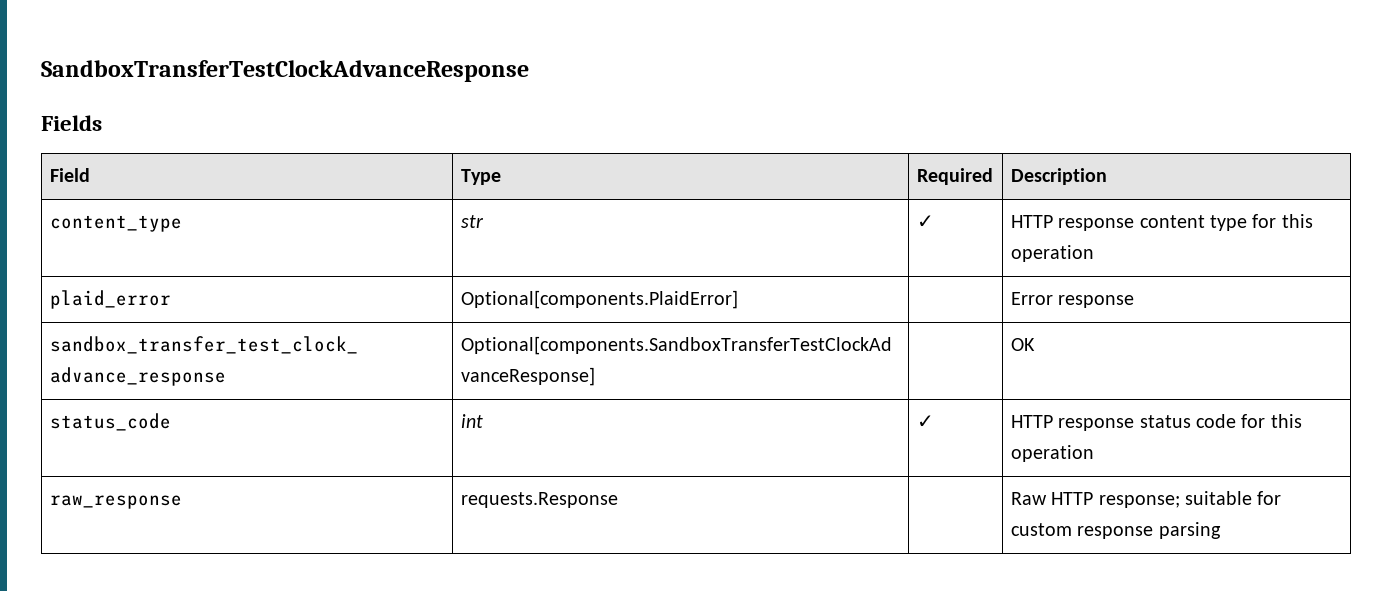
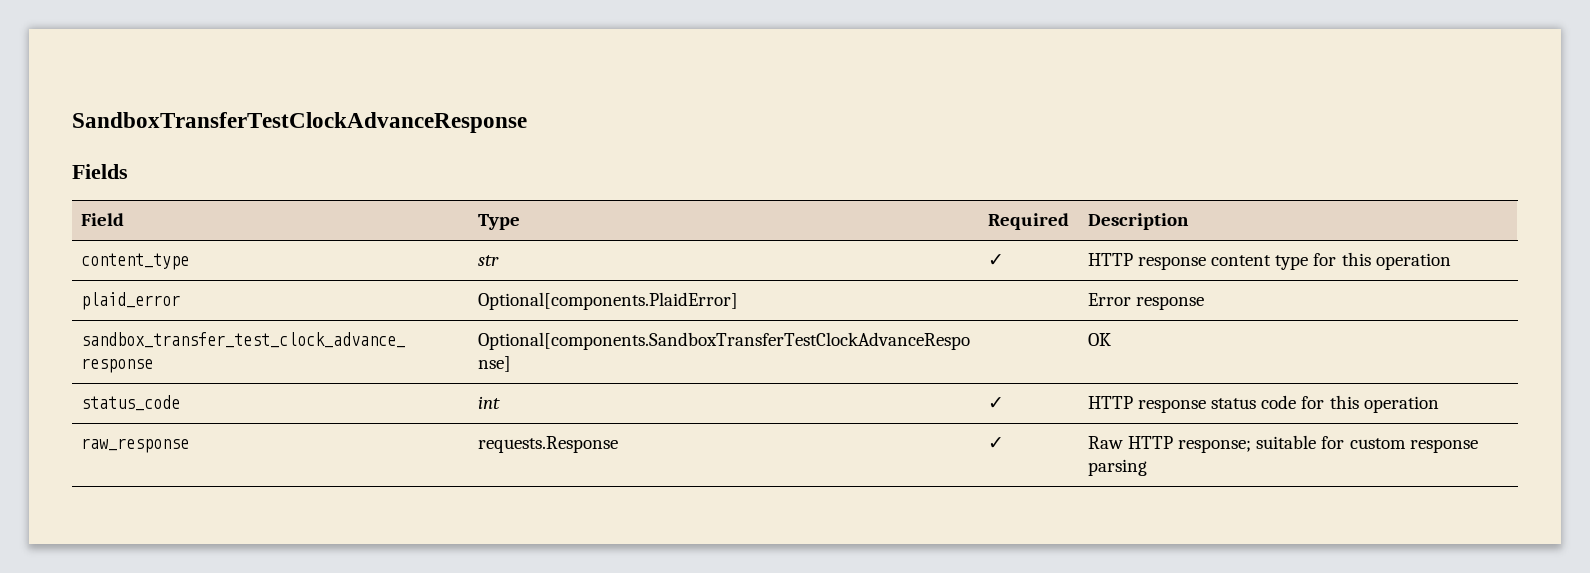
(618, 500) none -> [987,437,1004,449] ✓

